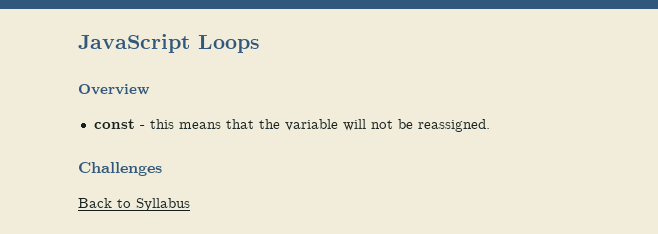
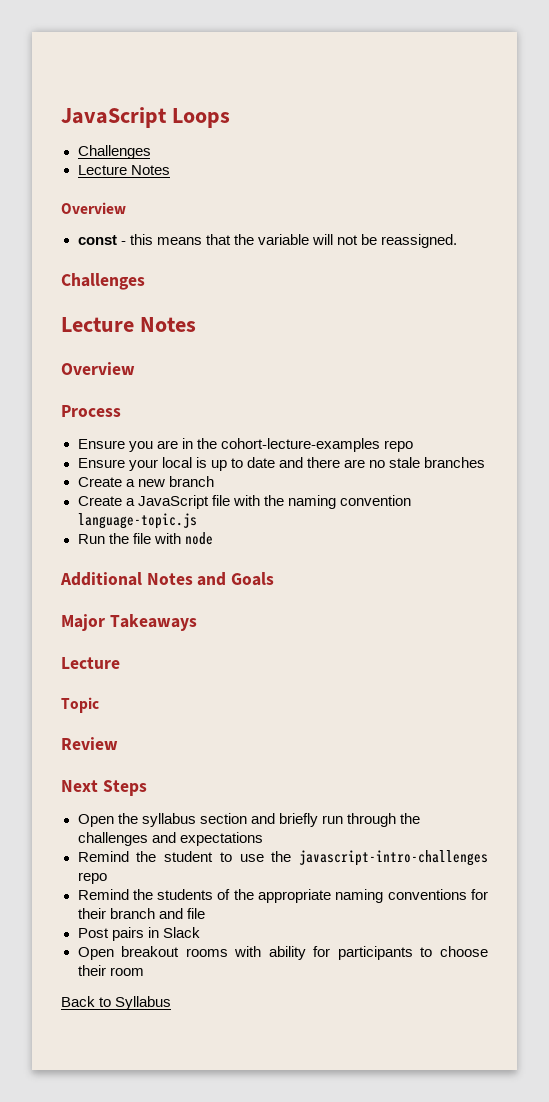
(260, 44) none -> [77,145,151,159] [77,165,170,175] // Challenges // Lecture Notes
(162, 169) none -> [61,317,196,332] [61,362,135,375] [61,405,121,417] [77,438,413,452] [77,457,486,471] [77,476,214,487] [77,495,411,509] [77,513,197,529] [77,532,213,545] [60,572,275,586] [61,614,197,631] [61,657,120,669] [61,697,99,713] [61,737,118,750] [61,780,147,796] [77,813,420,827] [77,832,263,846] [77,850,488,866] [77,872,107,884] [77,889,488,903] [77,908,205,919] [77,927,200,941] [77,946,488,960] [77,965,144,976] // Lecture Notes // Overview // Process // Ensure you are in the cohort-lecture-examples repo // Ensure your local is up to date and there are no stale branches // Create a new branch // Create a JavaScript file with the naming convention language-topic.js // Run the file with node // Additional Notes and Goals // Major Takeaways // Lecture // Topic // Review // Next Steps // Open the syllabus section and briefly run through the challenges and expectations // Remind the student to use the javascript-intro-challenges repo // Remind the students of the appropriate naming conventions for their branch and file // Post pairs in Slack // Open breakout rooms with ability for participants to choose their room

